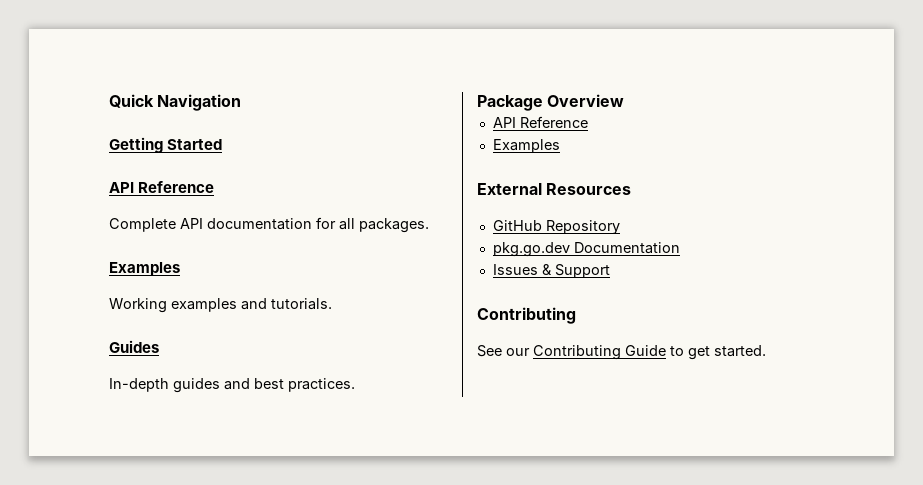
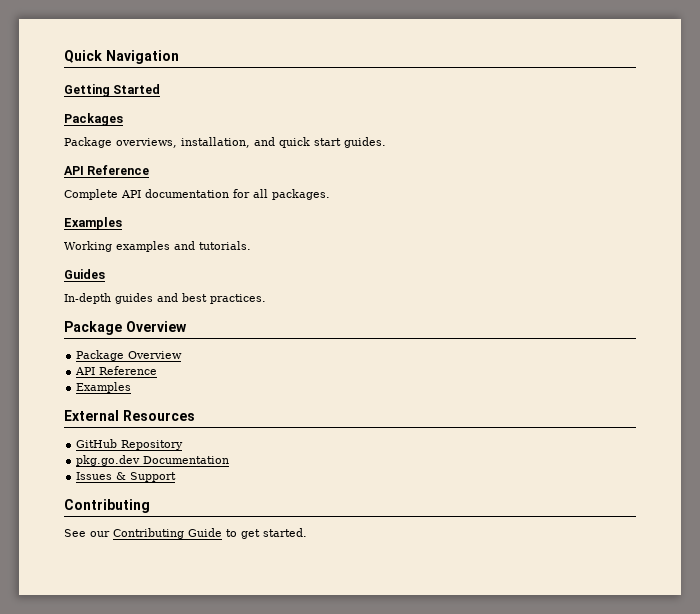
(223, 144) none -> [64,113,123,126] [64,137,386,148] // Packages // Package overviews, installation, and quick start guides.
(625, 100) none -> [76,350,183,361] // Package Overview

